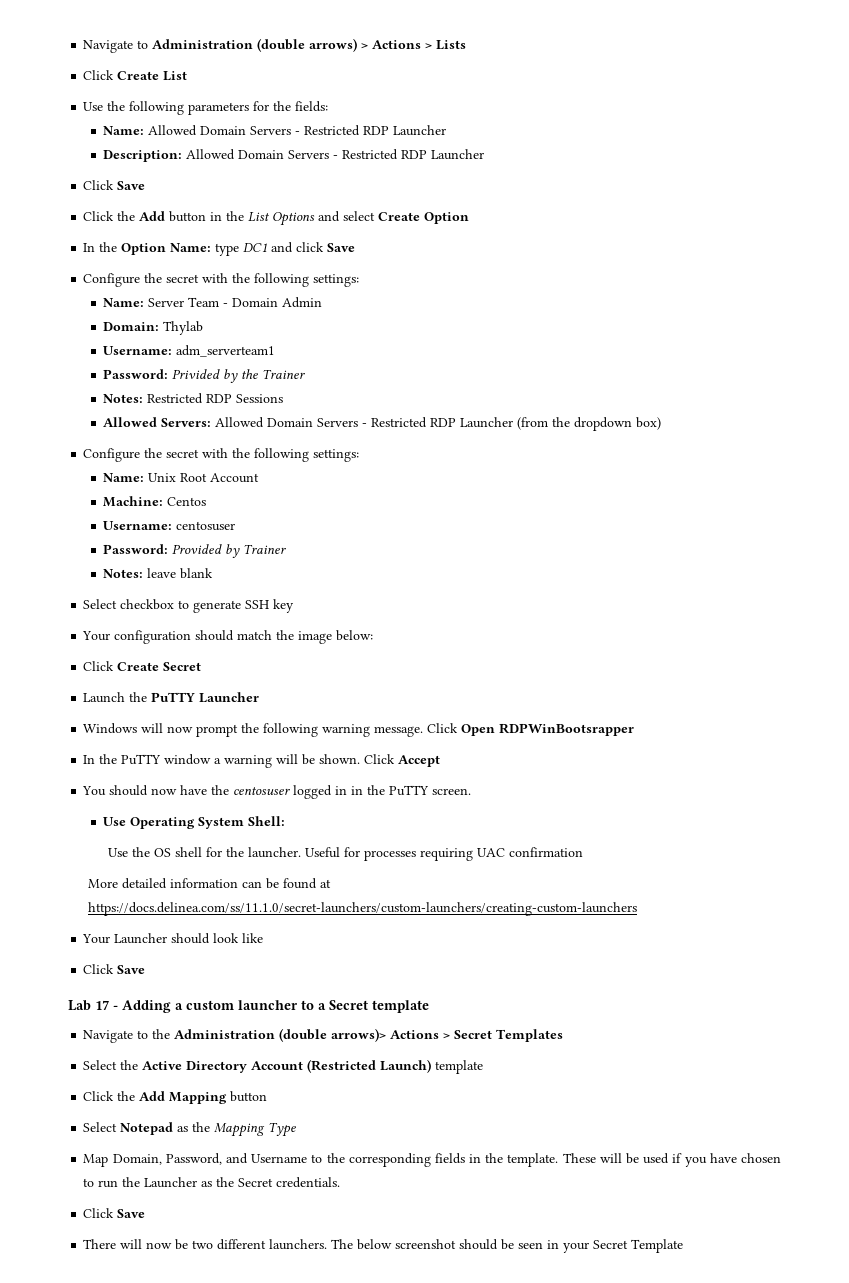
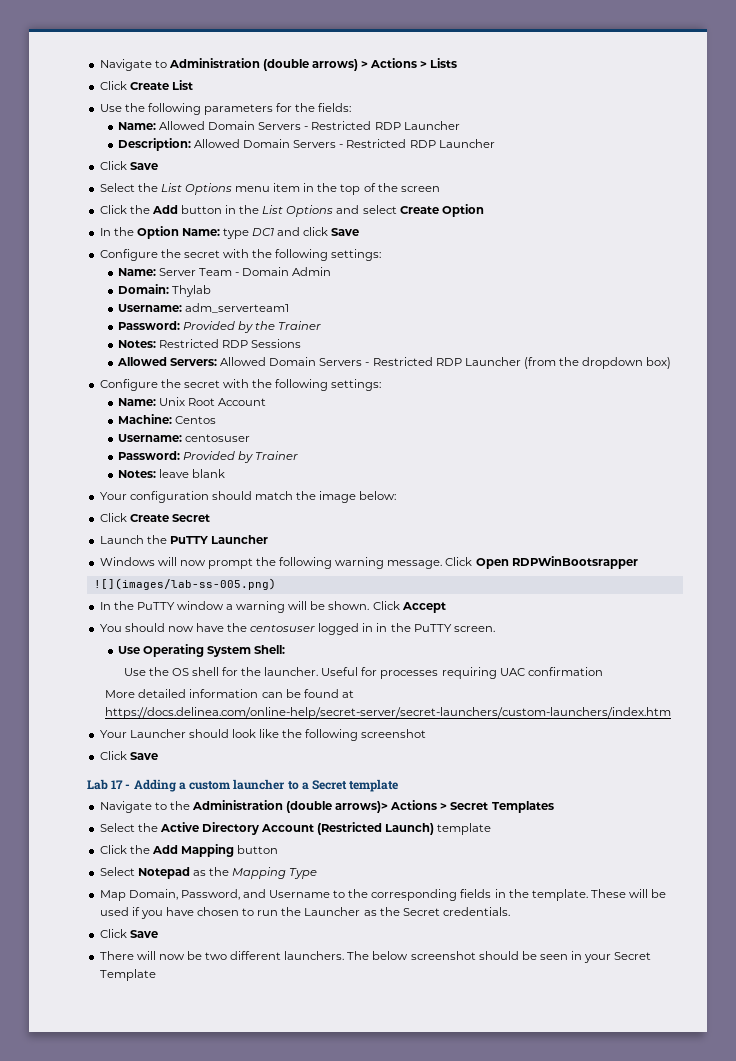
(146, 185) none -> [99,183,440,195] // Select the List Options menu item in the top of the screen
[172,369,221,379] Privided -> [183,321,236,330] Provided
[83,599,295,613] // Select checkbox to generate SSH key -> (226, 473) none
(635, 729) none -> [93,578,276,590] // ![](images/lab-ss-005.png)
[87,902,637,916] https://docs.delinea.com/ss/11.1.0/secret-launchers/custom-launchers/creating-custom-launchers -> [105,707,672,719] https://docs.delinea.com/online-help/secret-server/secret-launchers/custom-launchers/index.htm
(264, 938) none -> [282,729,427,741] the following screenshot

